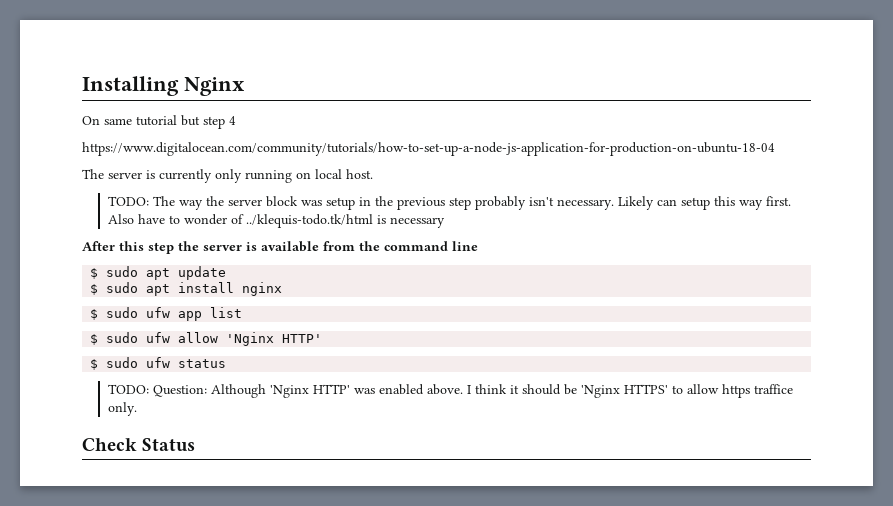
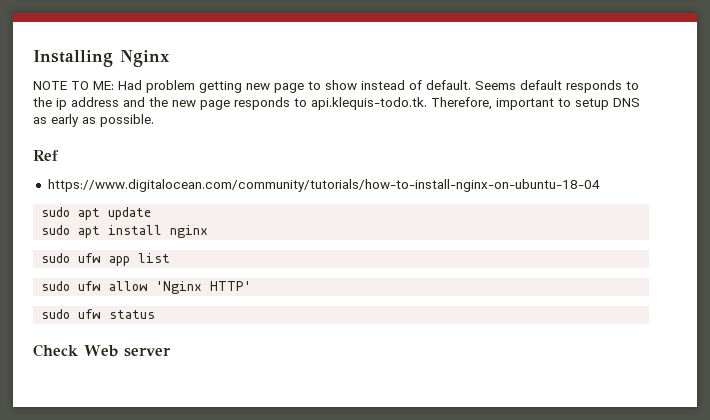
[82,115,236,129] [82,142,775,156] [82,169,373,183] [107,196,791,210] [107,214,445,228] [82,241,478,254] [90,268,99,279] On same tutorial but step 4 // https://www.digitalocean.com/community/tutorials/how-to-set-up-a-node-js-application-for-production-on-ubuntu-18-04 // The server is currently only running on local host. // TODO: The way the server block was setup in the previous step probably isn't necessary. Likely can setup this way first. Also have to wonder of ../klequis-todo.tk/html is necessary // After this step the server is available from the command line // $ -> [33,80,639,93] [33,97,640,110] [33,114,154,127] [33,150,59,161] [47,179,600,192] NOTE TO ME: Had problem getting new page to show instead of default. Seems default responds to the ip address and the new page responds to api.klequis-todo.tk. Therefore, important to setup DNS as early as possible. // Ref // https://www.digitalocean.com/community/tutorials/how-to-install-nginx-on-ubuntu-18-04 //
[90,284,99,295] $ -> (152, 213) none
[90,309,99,320] $ -> (209, 231) none
[90,334,99,345] $ -> (171, 258) none
[90,359,99,370] $ -> (252, 286) none
[107,384,793,398] [107,402,137,416] // TODO: Question: Although 'Nginx HTTP' was enabled above. I think it should be 'Nginx HTTPS' to allow https traffice only. -> (156, 314) none
[142,438,196,452] Status -> [84,345,171,357] Web server

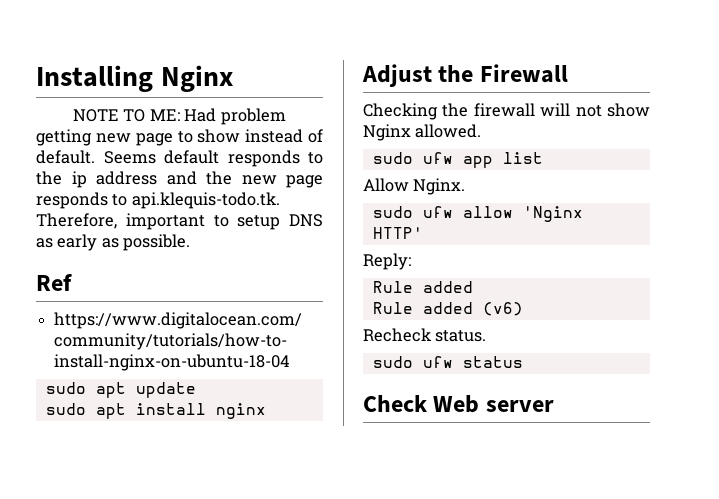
(209, 231) none -> [362,64,568,87] [363,103,650,120] [363,124,482,141] // Adjust the Firewall // Checking the firewall will not show Nginx allowed.
(171, 258) none -> [363,178,466,195] // Allow Nginx.
(252, 286) none -> [363,253,411,270] [372,281,473,293] [372,302,523,316] [363,328,487,342] // Reply: // Rule added // Rule added (v6) // Recheck status.

